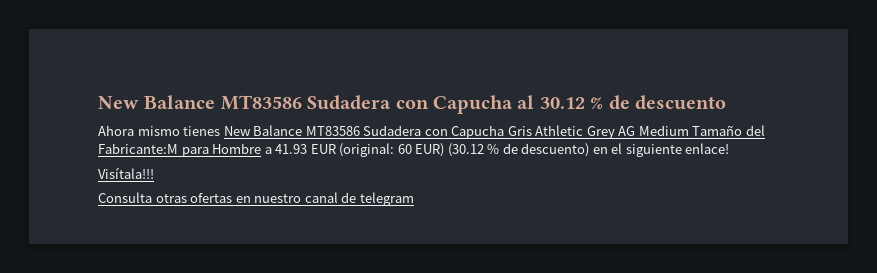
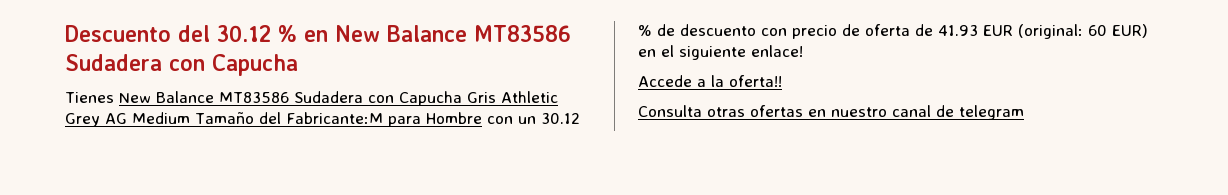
[98,95,726,114] [98,125,221,136] New Balance MT83586 Sudadera con Capucha al 30.12 % de descuento // Ahora mismo tienes -> [65,25,571,42] [65,54,298,76] [65,92,114,103] Descuento del 30.12 % en New Balance MT83586 Sudadera con Capucha // Tienes
[264,147,272,154] a -> [486,113,580,124] [638,24,933,39] con un 30.12 % de descuento con precio de oferta de
[447,143,590,157] (30.12 % de descuento) -> (1148, 31) none
[98,167,154,179] Visítala!!! -> [638,75,782,87] Accede a la oferta!!

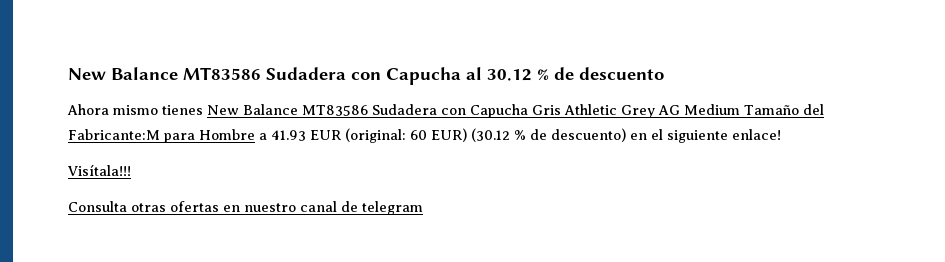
[65,25,571,42] [65,54,298,76] [65,92,114,103] Descuento del 30.12 % en New Balance MT83586 Sudadera con Capucha // Tienes -> [68,67,664,85] [67,104,203,115] New Balance MT83586 Sudadera con Capucha al 30.12 % de descuento // Ahora mismo tienes
[486,113,580,124] [638,24,933,39] con un 30.12 % de descuento con precio de oferta de -> [259,133,267,140] a
(1148, 31) none -> [471,128,626,142] (30.12 % de descuento)
[638,75,782,87] Accede a la oferta!! -> [67,164,131,176] Visítala!!!

